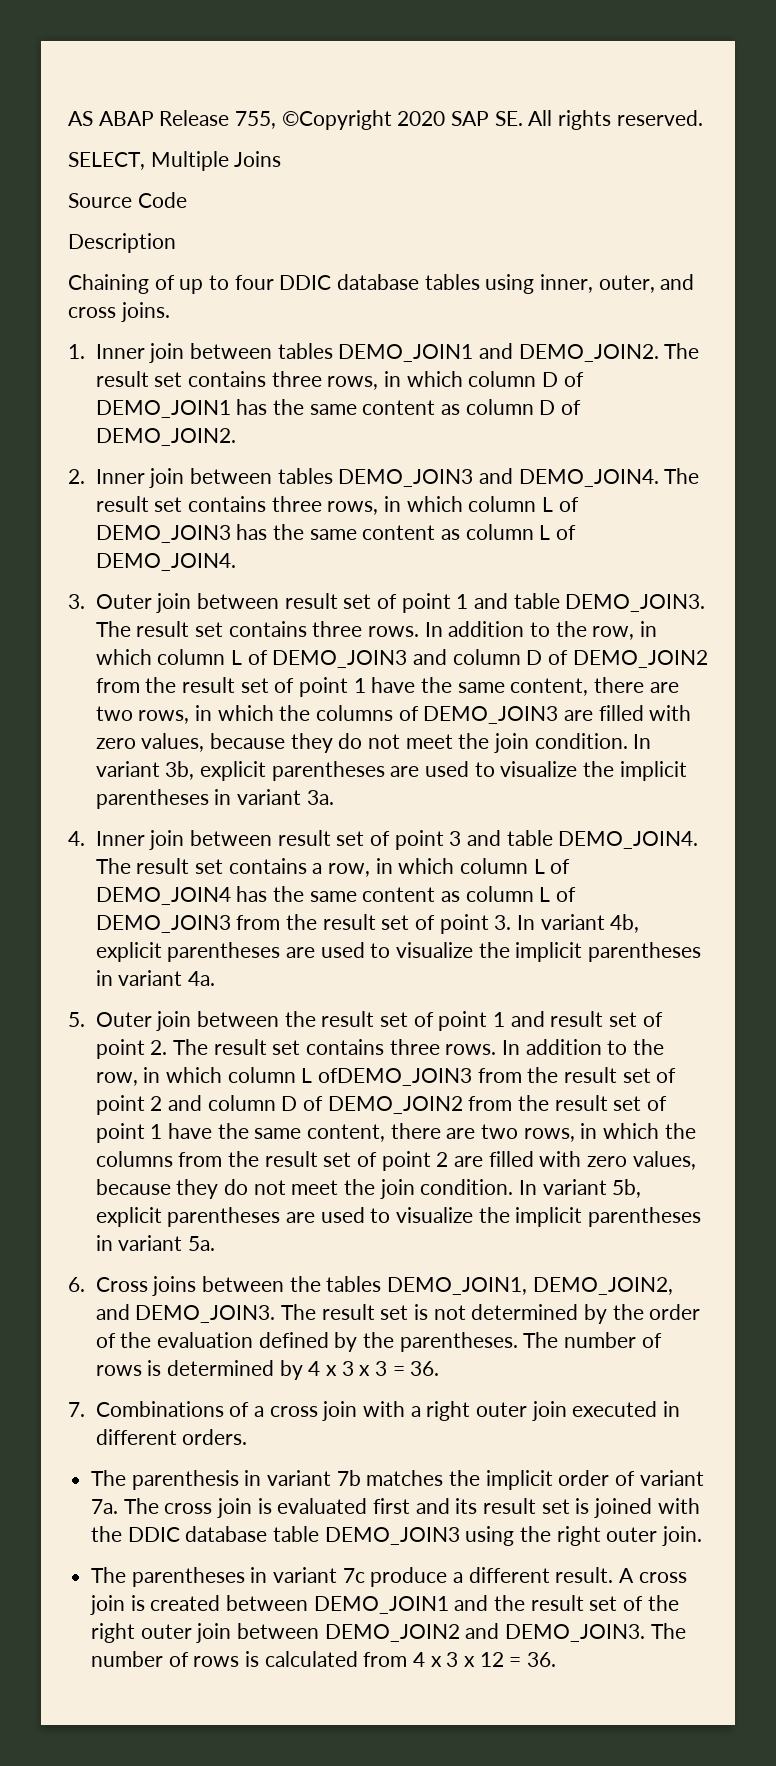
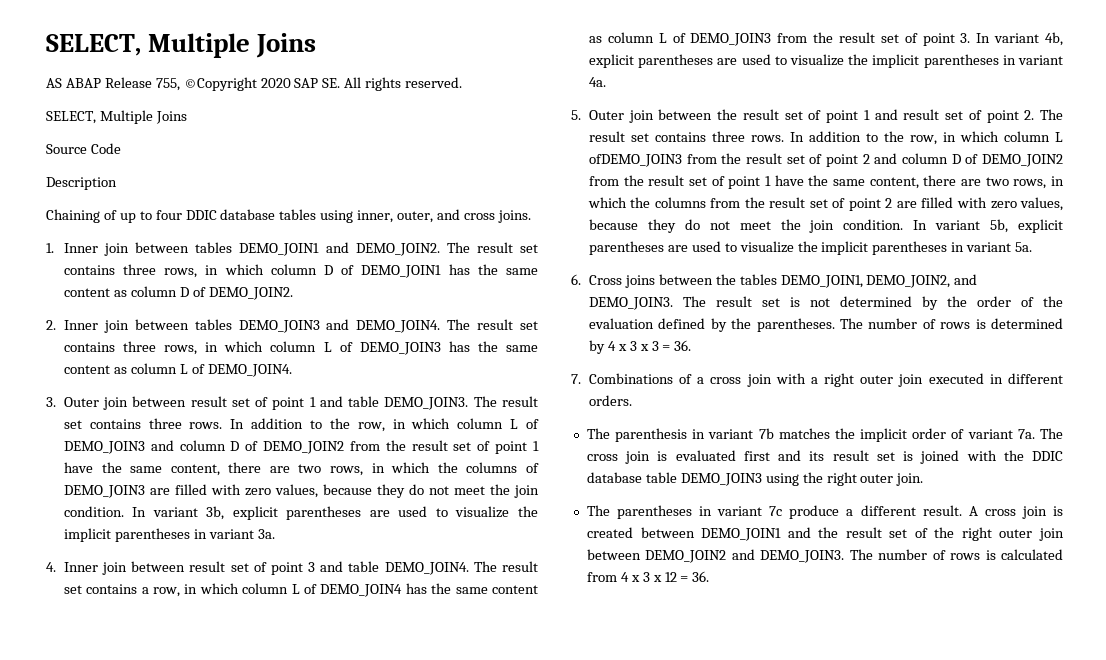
(68, 118) none -> [46,33,317,58] SELECT, Multiple Joins //

